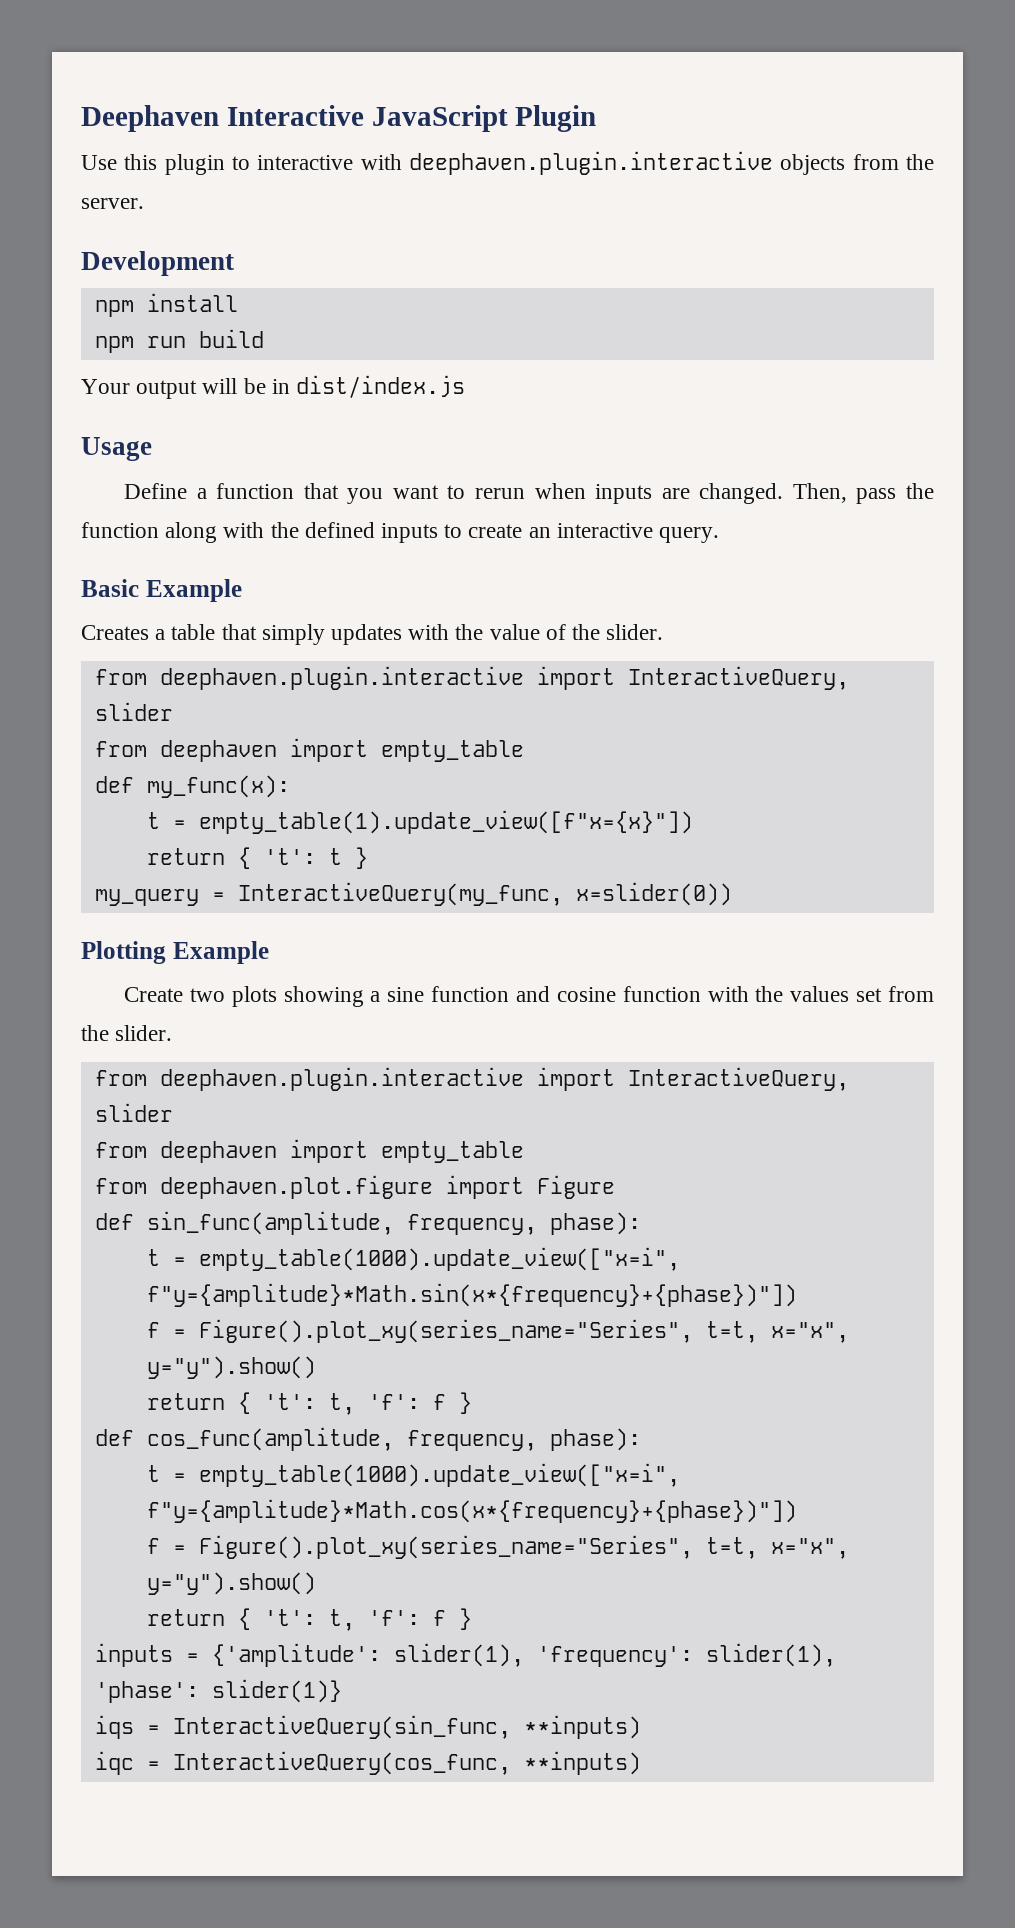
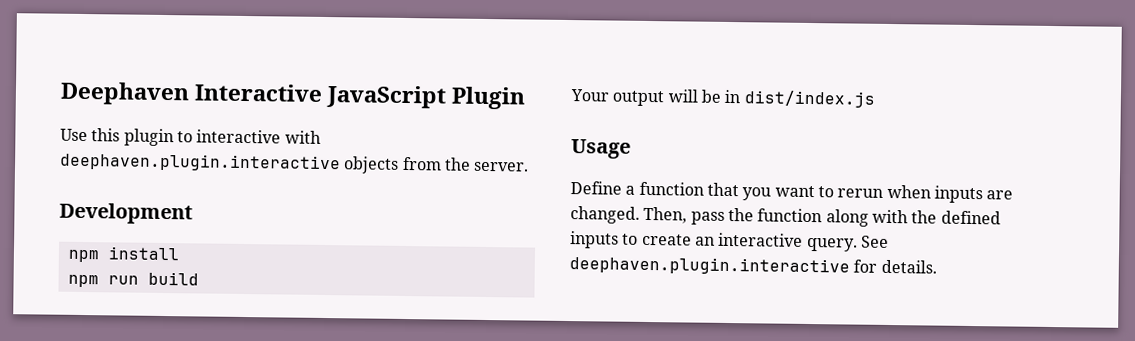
[81,579,242,602] [81,624,664,645] [94,666,849,690] [94,702,173,721] [94,738,524,762] [94,775,290,798] [146,810,693,834] [146,847,368,869] [94,882,732,906] [81,941,269,964] [123,986,934,1007] [81,1025,173,1041] [94,1067,849,1091] [94,1103,173,1122] [94,1139,524,1163] [94,1175,615,1199] [94,1211,641,1235] [146,1247,680,1271] [146,1283,797,1307] [146,1319,849,1343] [146,1356,316,1379] [146,1392,472,1415] [94,1427,641,1451] [146,1463,680,1487] [146,1499,797,1523] [146,1535,849,1559] [146,1572,316,1595] [146,1608,472,1631] [94,1643,836,1667] [94,1679,342,1703] [94,1715,641,1739] [94,1751,641,1775] // Basic Example // Creates a table that simply updates with the value of the slider. // from deephaven.plugin.interactive import InteractiveQuery, slider // from deephaven import empty_table // def my_func(x): // t = empty_table(1).update_view([f"x={x}"]) // return { 't': t } // my_query = InteractiveQuery(my_func, x=slider(0)) // Plotting Example // Create two plots showing a sine function and cosine function with the values set from the slider. // from deephaven.plugin.interactive import InteractiveQuery, slider // from deephaven import empty_table // from deephaven.plot.figure import Figure // def sin_func(amplitude, frequency, phase): // t = empty_table(1000).update_view(["x=i", f"y={amplitude}*Math.sin(x*{frequency}+{phase})"]) // f = Figure().plot_xy(series_name="Series", t=t, x="x", y="y").show() // return { 't': t, 'f': f } // def cos_func(amplitude, frequency, phase): // t = empty_table(1000).update_view(["x=i", f"y={amplitude}*Math.cos(x*{frequency}+{phase})"]) // f = Figure().plot_xy(series_name="Series", t=t, x="x", y="y").show() // return { 't': t, 'f': f } // inputs = {'amplitude': slider(1), 'frequency': slider(1), 'phase': slider(1)} // iqs = InteractiveQuery(sin_func, **inputs) // iqc = InteractiveQuery(cos_func, **inputs) -> [860,235,889,248] [569,256,937,276] See deephaven.plugin.interactive for details.

